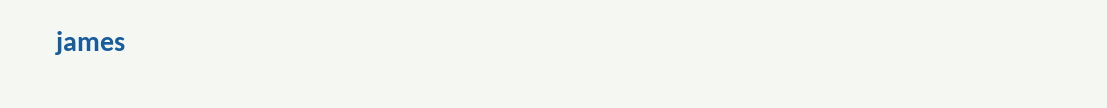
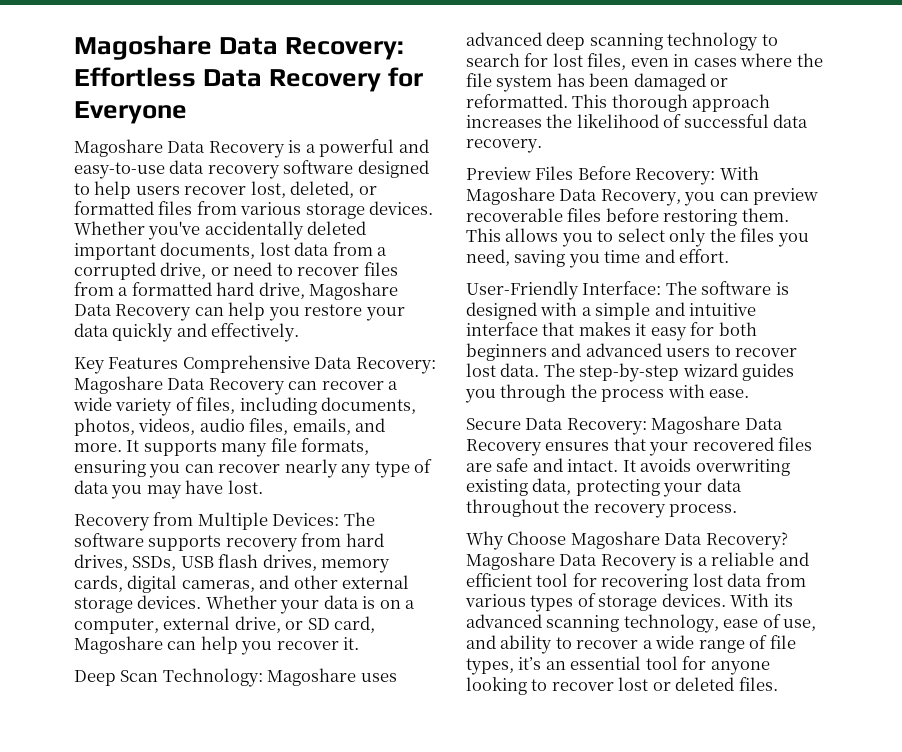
[55,31,125,55] james -> [74,35,405,60] [74,67,424,92] [74,101,187,124] [74,139,429,158] [74,160,429,179] [74,181,377,199] [74,201,434,219] [74,221,367,240] [74,242,388,260] [74,262,398,280] [74,282,399,300] [74,302,405,321] [74,323,300,342] [74,355,436,374] [74,376,399,395] [73,397,417,416] [74,418,386,436] [74,438,370,457] [74,459,433,478] [74,480,263,499] [74,512,375,531] [74,533,384,552] [74,554,391,573] [74,575,410,593] [74,595,416,614] [74,616,376,634] [74,636,360,655] [74,668,397,687] [466,32,778,51] [466,53,823,70] [466,73,729,92] [466,94,771,112] [466,114,809,128] [466,139,542,153] [466,166,759,185] [466,187,819,206] [466,208,789,226] [466,228,809,247] [466,249,730,268] [466,281,789,300] [466,302,757,320] [466,322,757,341] [466,343,798,361] [466,363,795,382] [465,384,750,403] [466,416,783,435] [466,437,813,456] [466,458,790,476] [466,478,742,497] [466,499,738,518] [466,531,788,550] [466,552,809,571] [466,573,806,591] [465,593,793,612] [466,614,817,633] [466,635,796,654] [466,656,770,675] [466,677,778,695] Magoshare Data Recovery: Effortless Data Recovery for Everyone // Magoshare Data Recovery is a powerful and easy-to-use data recovery software designed to help users recover lost, deleted, or formatted files from various storage devices. Whether you've accidentally deleted important documents, lost data from a corrupted drive, or need to recover files from a formatted hard drive, Magoshare Data Recovery can help you restore your data quickly and effectively. // Key Features Comprehensive Data Recovery: Magoshare Data Recovery can recover a wide variety of files, including documents, photos, videos, audio files, emails, and more. It supports many file formats, ensuring you can recover nearly any type of data you may have lost. // Recovery from Multiple Devices: The software supports recovery from hard drives, SSDs, USB flash drives, memory cards, digital cameras, and other external storage devices. Whether your data is on a computer, external drive, or SD card, Magoshare can help you recover it. // Deep Scan Technology: Magoshare uses advanced deep scanning technology to search for lost files, even in cases where the file system has been damaged or reformatted. This thorough approach increases the likelihood of successful data recovery. // Preview Files Before Recovery: With Magoshare Data Recovery, you can preview recoverable files before restoring them. This allows you to select only the files you need, saving you time and effort. // User-Friendly Interface: The software is designed with a simple and intuitive interface that makes it easy for both beginners and advanced users to recover lost data. The step-by-step wizard guides you through the process with ease. // Secure Data Recovery: Magoshare Data Recovery ensures that your recovered files are safe and intact. It avoids overwriting existing data, protecting your data throughout the recovery process. // Why Choose Magoshare Data Recovery? Magoshare Data Recovery is a reliable and efficient tool for recovering lost data from various types of storage devices. With its advanced scanning technology, ease of use, and ability to recover a wide range of file types, it’s an essential tool for anyone looking to recover lost or deleted files.

